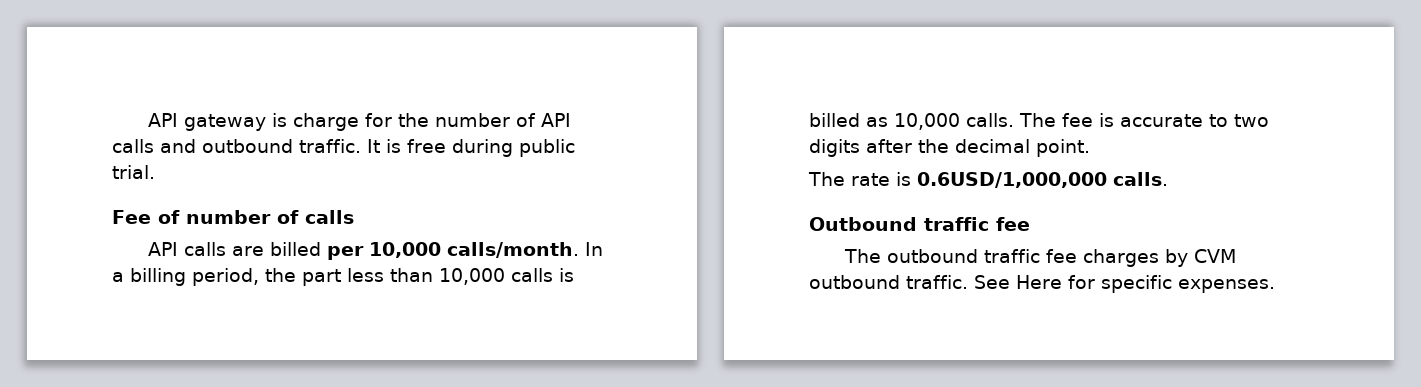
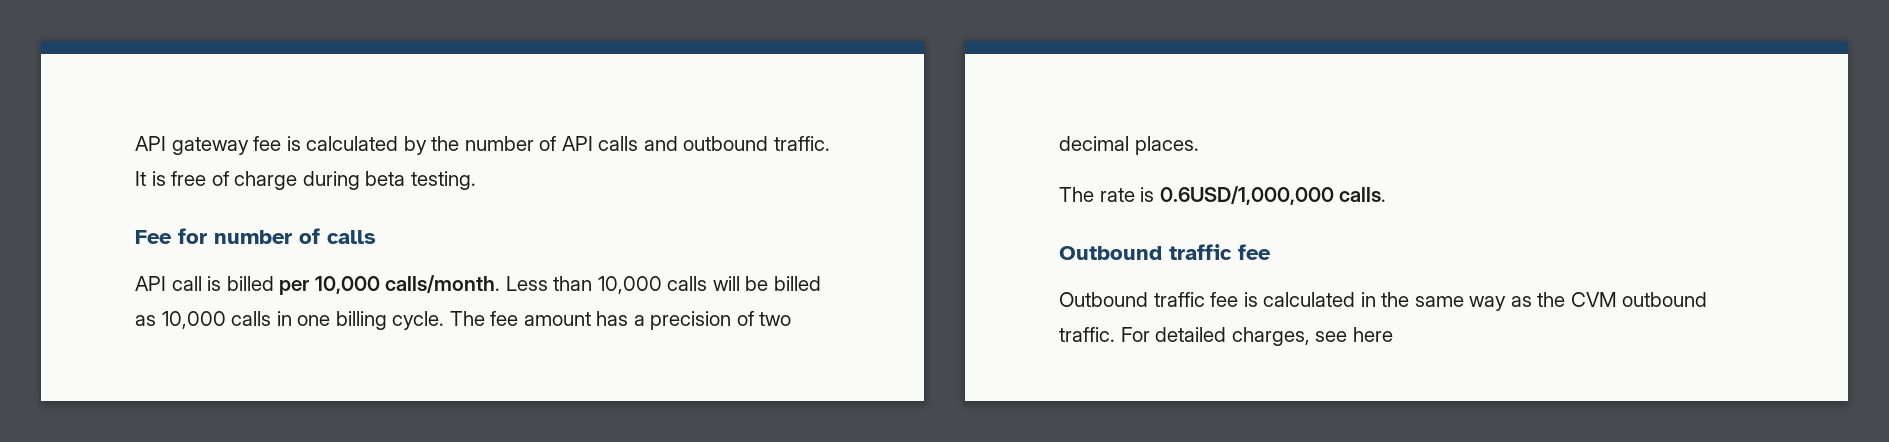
[272,113,393,131] is charge for -> [253,136,427,155] fee is calculated by
[452,139,575,157] [112,165,155,179] during public trial. -> [211,171,476,190] of charge during beta testing.
[157,210,180,224] of -> [178,228,207,244] for
[184,242,265,256] calls are -> [171,276,222,291] call is
[585,242,604,256] [112,268,384,286] In a billing period, the part less -> [505,276,548,291] Less
[559,268,574,282] is -> [712,276,769,291] will be
[966,113,1269,127] [809,139,1090,157] calls. The fee is accurate to two digits after the decimal point. -> [231,311,792,330] [1059,136,1199,155] calls in one billing cycle. The fee amount has a precision of two decimal places.
[844,249,1237,267] [809,275,1275,293] The outbound traffic fee charges by CVM outbound traffic. See Here for specific expenses. -> [1059,292,1708,311] [1059,327,1393,346] Outbound traffic fee is calculated in the same way as the CVM outbound traffic. For detailed charges, see here

